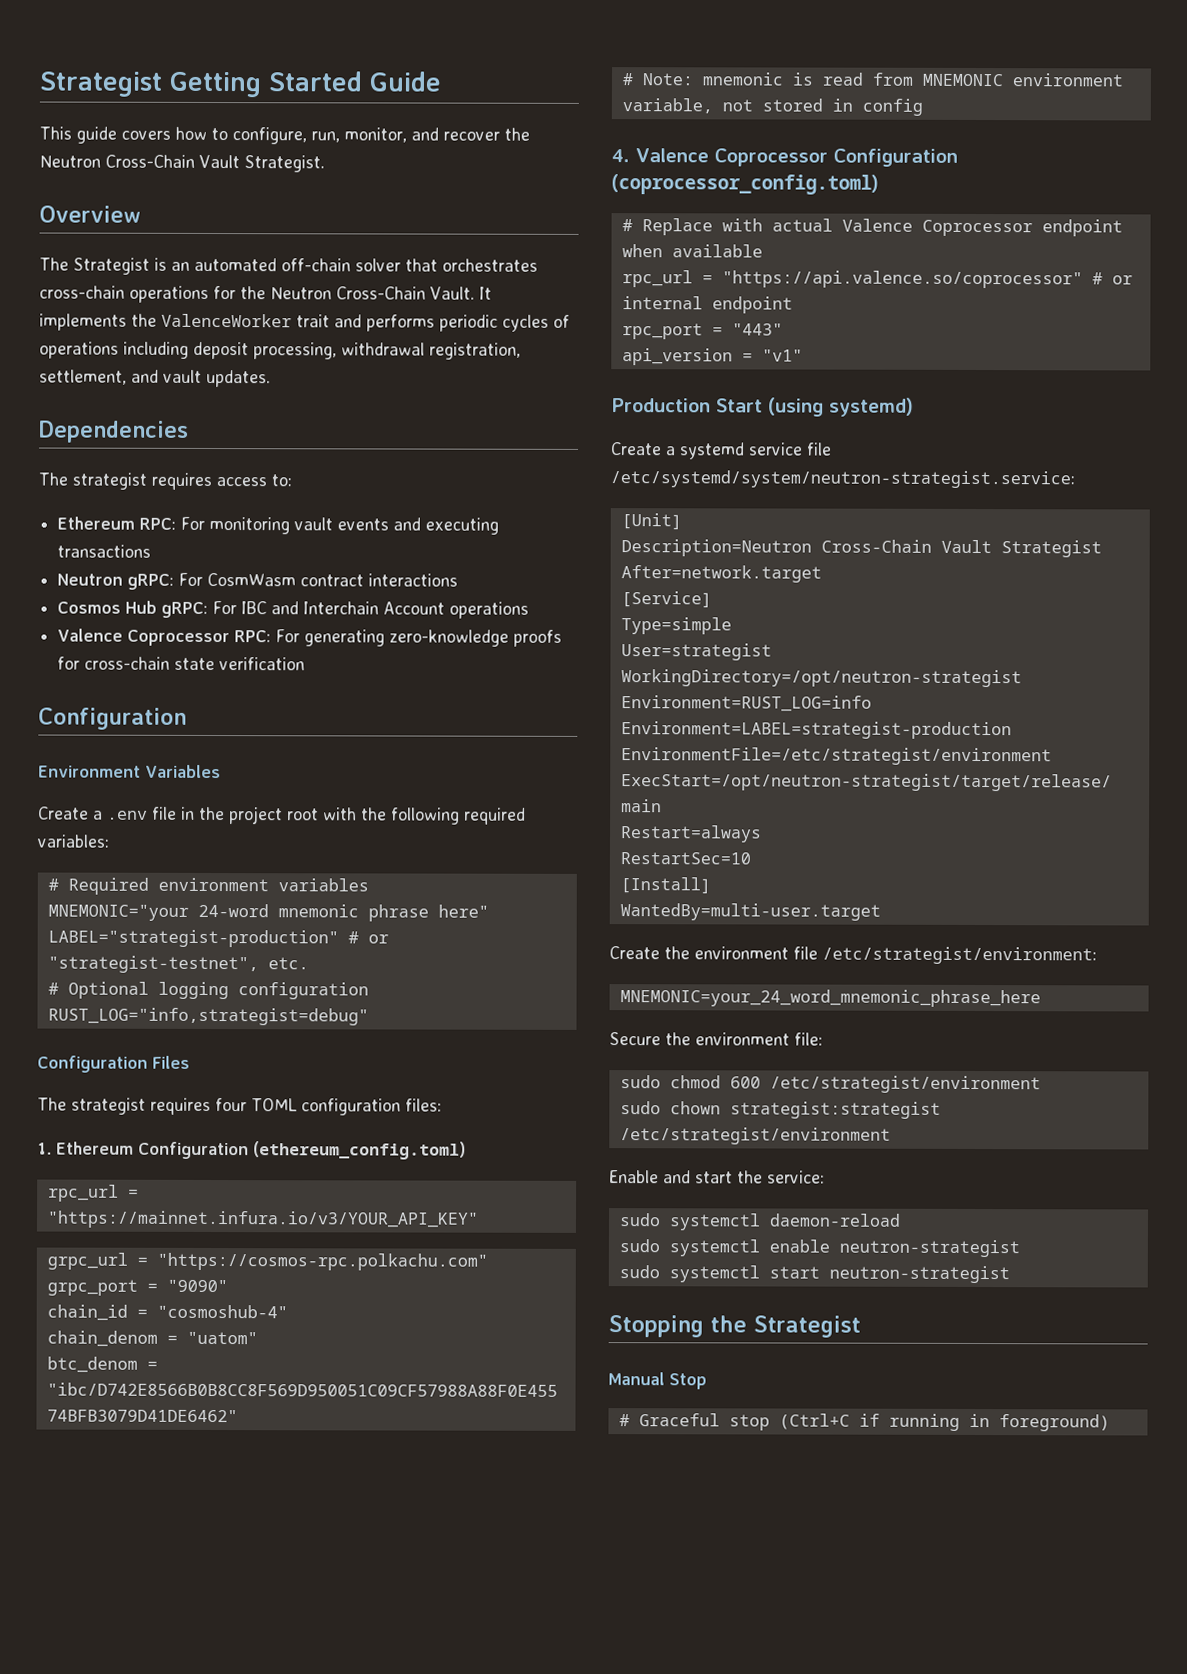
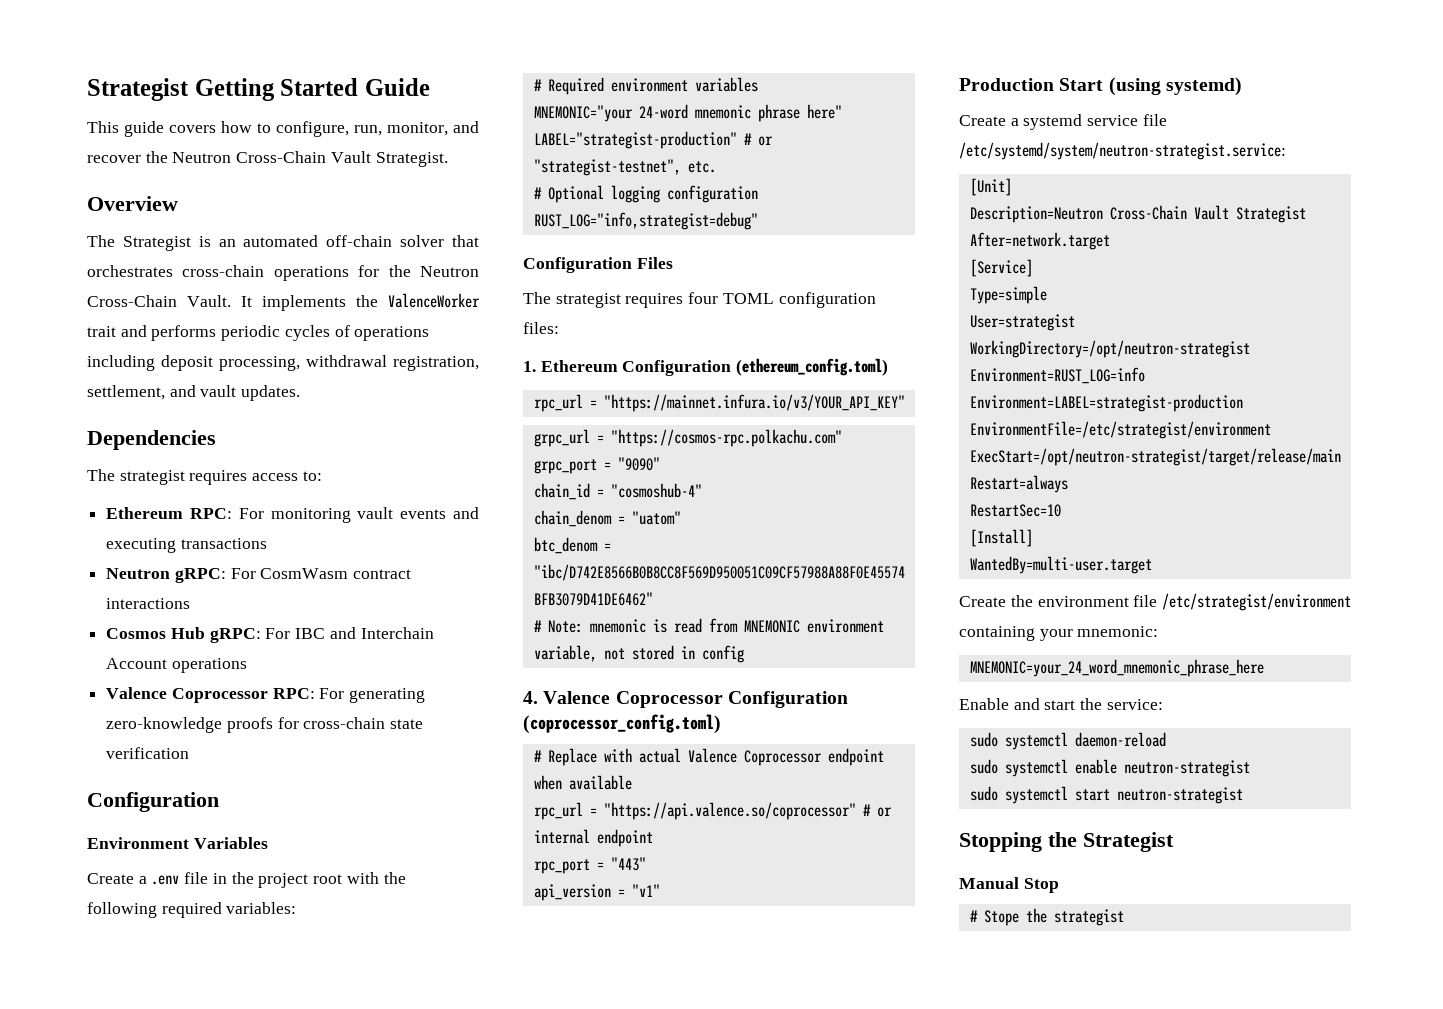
[822,946,1097,965] [619,989,1041,1008] [609,1032,823,1046] [619,1075,1041,1094] [619,1101,941,1119] [619,1127,891,1145] /etc/strategist/environment: // MNEMONIC=your_24_word_mnemonic_phrase_here // Secure the environment file: // sudo chmod 600 /etc/strategist/environment // sudo chown strategist:strategist /etc/strategist/environment -> [1162,593,1351,611] [959,626,1159,641] [969,659,1264,677] /etc/strategist/environment containing your mnemonic: // MNEMONIC=your_24_word_mnemonic_phrase_here
[638,1413,1110,1432] Graceful stop (Ctrl+C if running in foreground) -> [983,908,1124,926] Stope the strategist

